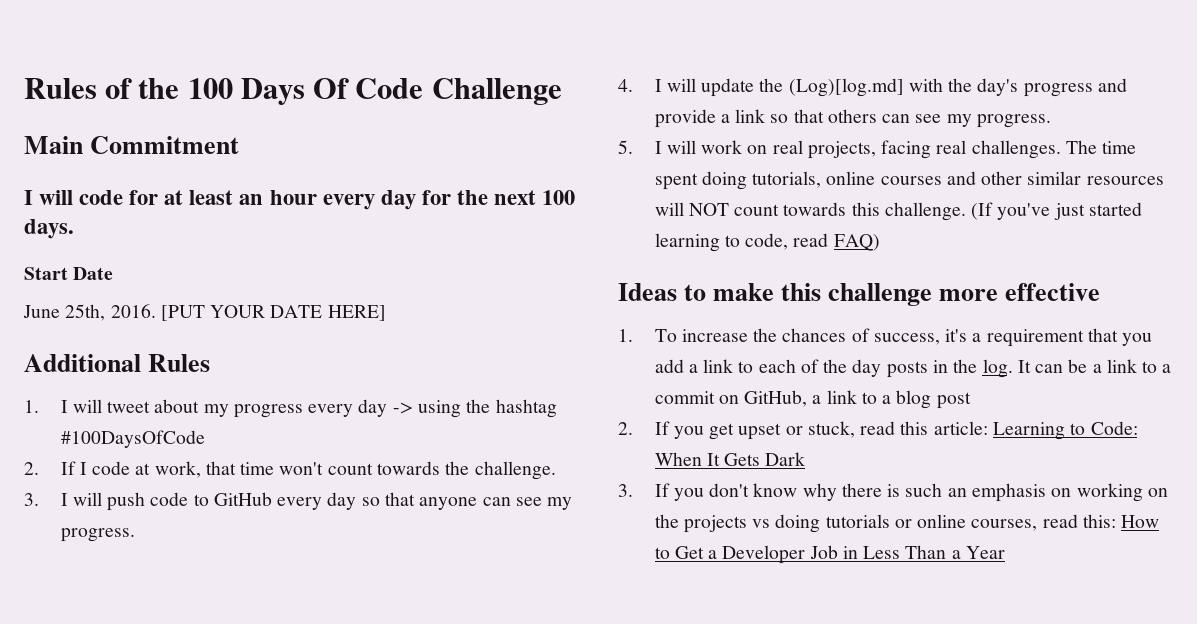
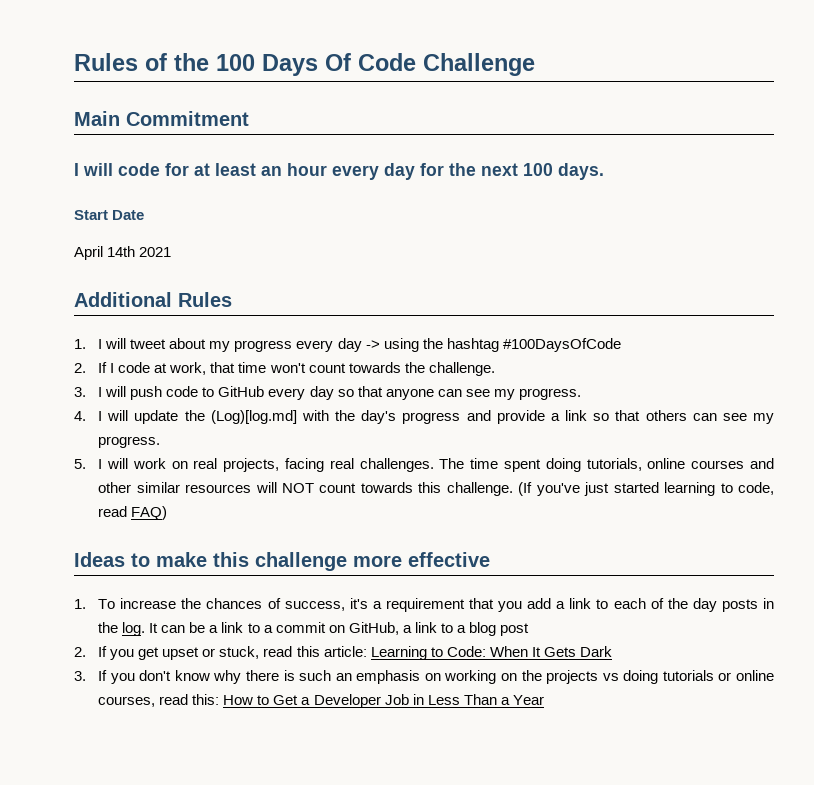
[23,304,386,321] June 25th, 2016. [PUT YOUR DATE HERE] -> [74,246,172,260] April 14th 2021

